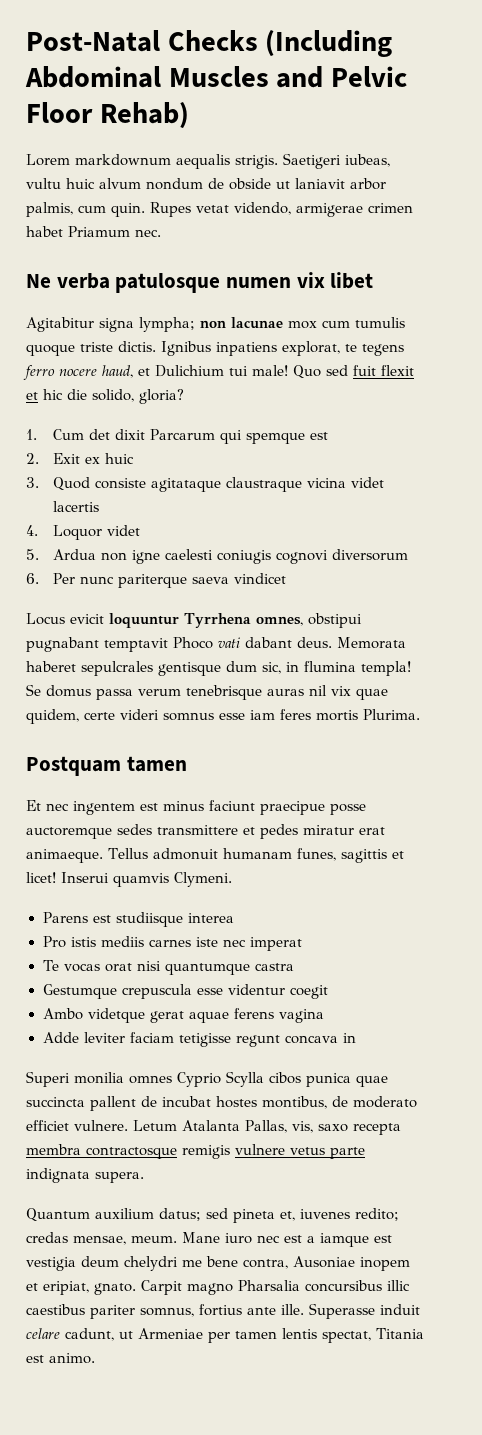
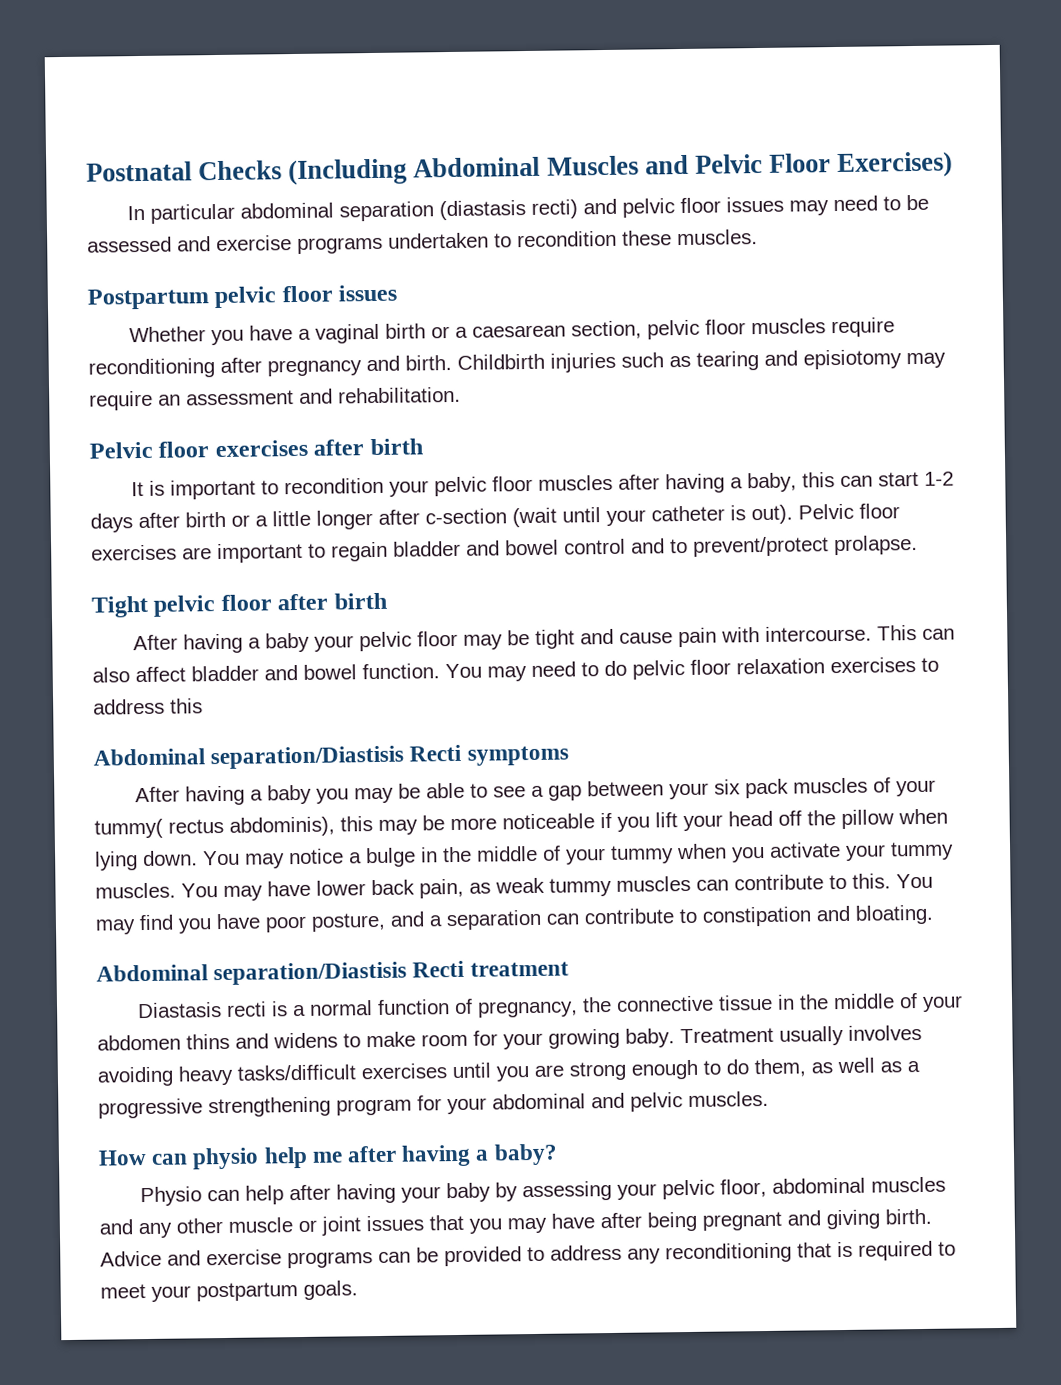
[26,30,160,52] Post-Natal -> [86,161,192,182] Postnatal
[99,102,189,129] [26,153,390,169] [26,178,386,190] [26,202,413,217] [26,226,161,237] [26,272,374,293] [26,317,405,332] [26,341,404,356] [23,365,414,380] [26,389,184,404] [26,429,329,444] [26,453,135,464] [26,477,385,492] [53,501,100,512] [26,525,141,540] [26,549,409,564] [26,573,287,588] [26,613,362,628] [26,637,406,652] [26,661,411,676] [26,684,388,700] [26,709,420,724] [26,756,187,776] [26,800,366,815] [26,824,385,839] [26,848,404,863] [26,872,232,887] [42,912,234,927] [42,936,302,951] [42,960,295,975] [42,984,328,999] [42,1008,324,1023] [42,1032,356,1047] [26,1071,388,1087] [26,1096,417,1111] [26,1120,401,1135] [26,1144,365,1159] [26,1168,144,1183] [26,1208,399,1223] [26,1232,392,1247] [26,1256,410,1271] [26,1280,410,1295] [26,1303,420,1319] [26,1328,424,1343] [26,1353,95,1364] Rehab) // Lorem markdownum aequalis strigis. Saetigeri iubeas, vultu huic alvum nondum de obside ut laniavit arbor palmis, cum quin. Rupes vetat videndo, armigerae crimen habet Priamum nec. // Ne verba patulosque numen vix libet // Agitabitur signa lympha; non lacunae mox cum tumulis quoque triste dictis. Ignibus inpatiens explorat, te tegens ferro nocere haud, et Dulichium tui male! Quo sed fuit flexit et hic die solido, gloria? // 1. Cum det dixit Parcarum qui spemque est // 2. Exit ex huic // 3. Quod consiste agitataque claustraque vicina videt lacertis // 4. Loquor videt // 5. Ardua non igne caelesti coniugis cognovi diversorum // 6. Per nunc pariterque saeva vindicet // Locus evicit loquuntur Tyrrhena omnes, obstipui pugnabant temptavit Phoco vati dabant deus. Memorata haberet sepulcrales gentisque dum sic, in flumina templa! Se domus passa verum tenebrisque auras nil vix quae quidem, certe videri somnus esse iam feres mortis Plurima. // Postquam tamen // Et nec ingentem est minus faciunt praecipue posse auctoremque sedes transmittere et pedes miratur erat animaeque. Tellus admonuit humanam funes, sagittis et licet! Inserui quamvis Clymeni. // Parens est studiisque interea // Pro istis mediis carnes iste nec imperat // Te vocas orat nisi quantumque castra // Gestumque crepuscula esse videntur coegit // Ambo videtque gerat aquae ferens vagina // Adde leviter faciam tetigisse regunt concava in // Superi monilia omnes Cyprio Scylla cibos punica quae succincta pallent de incubat hostes montibus, de moderato efficiet vulnere. Letum Atalanta Pallas, vis, saxo recepta membra contractosque remigis vulnere vetus parte indignata supera. // Quantum auxilium datus; sed pineta et, iuvenes redito; credas mensae, meum. Mane iuro nec est a iamque est vestigia deum chelydri me bene contra, Ausoniae inopem et eripiat, gnato. Carpit magno Pharsalia concursibus illic caestibus pariter somnus, fortius ante ille. Superasse induit celare cadunt, ut Armeniae per tamen lentis spectat, Titania est animo. -> [837,151,954,178] [127,194,930,224] [87,229,758,254] [87,284,398,310] [129,317,896,346] [88,349,946,379] [89,386,461,411] [89,438,423,459] [131,471,955,500] [90,503,900,533] [91,534,918,564] [91,592,387,618] [133,625,956,654] [92,657,939,683] [93,698,203,715] [93,744,569,770] [135,777,937,806] [94,808,948,839] [95,841,954,871] [95,873,933,901] [95,904,934,935] [96,960,569,986] [137,993,964,1019] [97,1024,922,1051] [97,1057,920,1087] [98,1090,769,1119] [98,1143,558,1170] [140,1176,947,1207] [99,1208,932,1239] [100,1240,956,1269] [100,1280,358,1302] Exercises) // In particular abdominal separation (diastasis recti) and pelvic floor issues may need to be assessed and exercise programs undertaken to recondition these muscles. // Postpartum pelvic floor issues // Whether you have a vaginal birth or a caesarean section, pelvic floor muscles require reconditioning after pregnancy and birth. Childbirth injuries such as tearing and episiotomy may require an assessment and rehabilitation. // Pelvic floor exercises after birth // It is important to recondition your pelvic floor muscles after having a baby, this can start 1-2 days after birth or a little longer after c-section (wait until your catheter is out). Pelvic floor exercises are important to regain bladder and bowel control and to prevent/protect prolapse. // Tight pelvic floor after birth // After having a baby your pelvic floor may be tight and cause pain with intercourse. This can also affect bladder and bowel function. You may need to do pelvic floor relaxation exercises to address this // Abdominal separation/Diastisis Recti symptoms // After having a baby you may be able to see a gap between your six pack muscles of your tummy( rectus abdominis), this may be more noticeable if you lift your head off the pillow when lying down. You may notice a bulge in the middle of your tummy when you activate your tummy muscles. You may have lower back pain, as weak tummy muscles can contribute to this. You may find you have poor posture, and a separation can contribute to constipation and bloating. // Abdominal separation/Diastisis Recti treatment // Diastasis recti is a normal function of pregnancy, the connective tissue in the middle of your abdomen thins and widens to make room for your growing baby. Treatment usually involves avoiding heavy tasks/difficult exercises until you are strong enough to do them, as well as a progressive strengthening program for your abdominal and pelvic muscles. // How can physio help me after having a baby? // Physio can help after having your baby by assessing your pelvic floor, abdominal muscles and any other muscle or joint issues that you may have after being pregnant and giving birth. Advice and exercise programs can be provided to address any reconditioning that is required to meet your postpartum goals.

